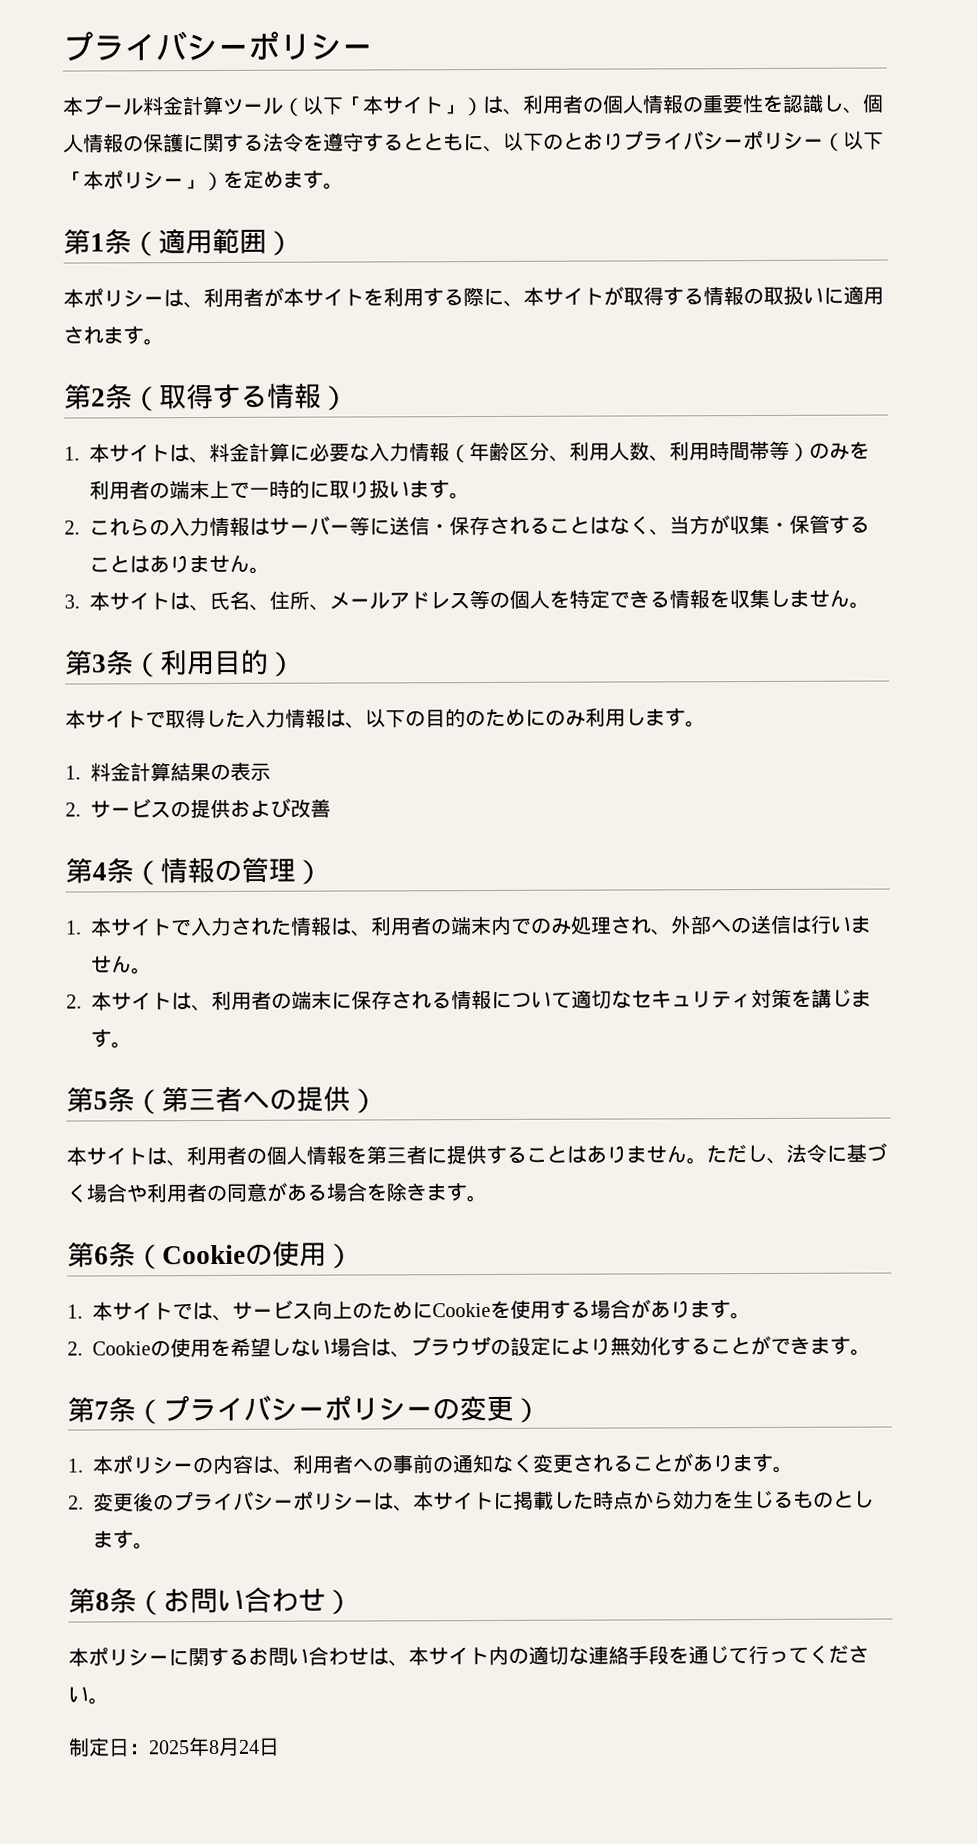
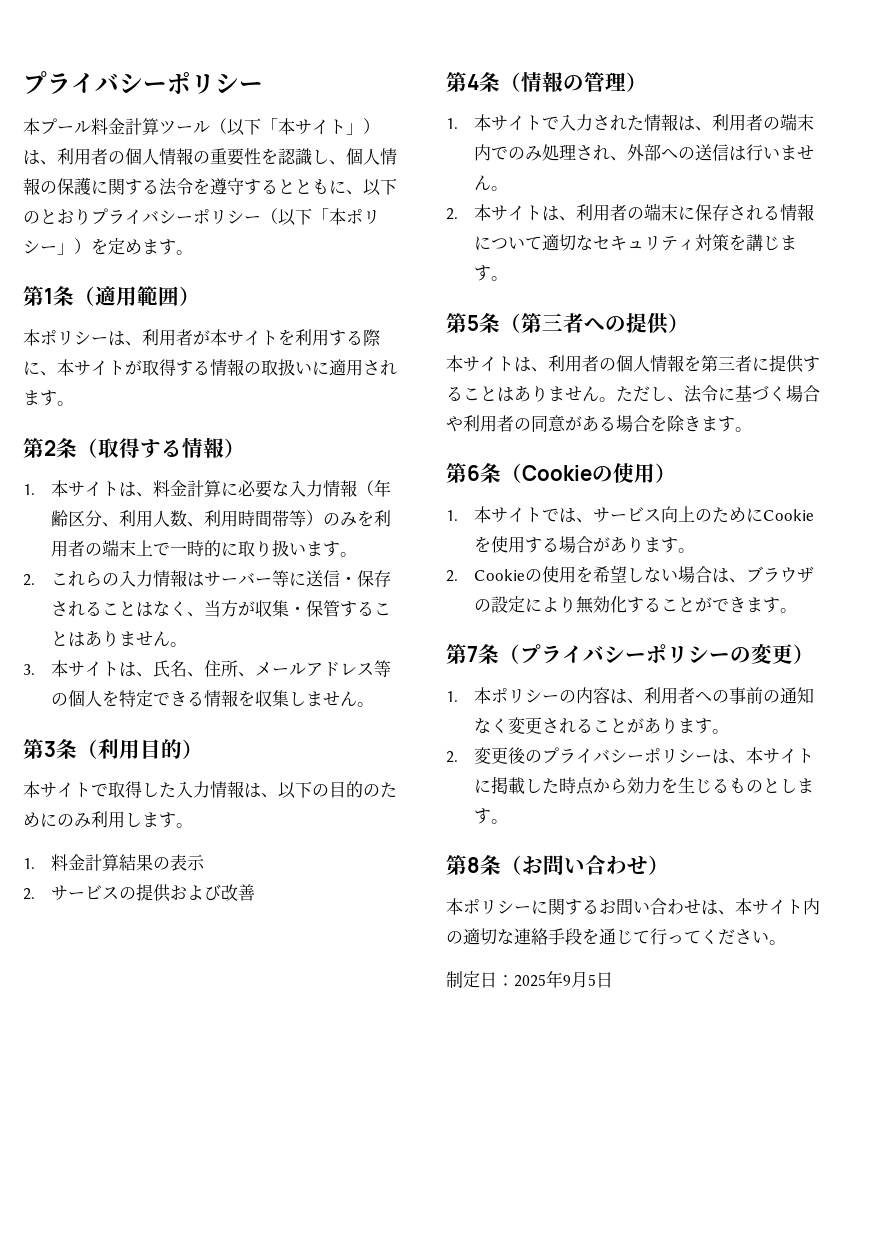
[208,1737,260,1756] 8月24 -> [563,971,596,988] 9月5

